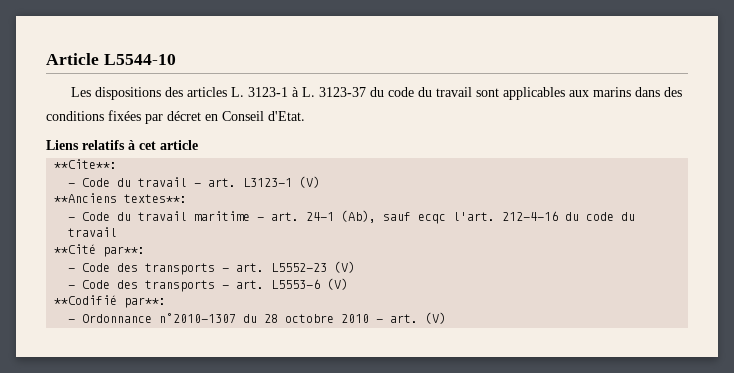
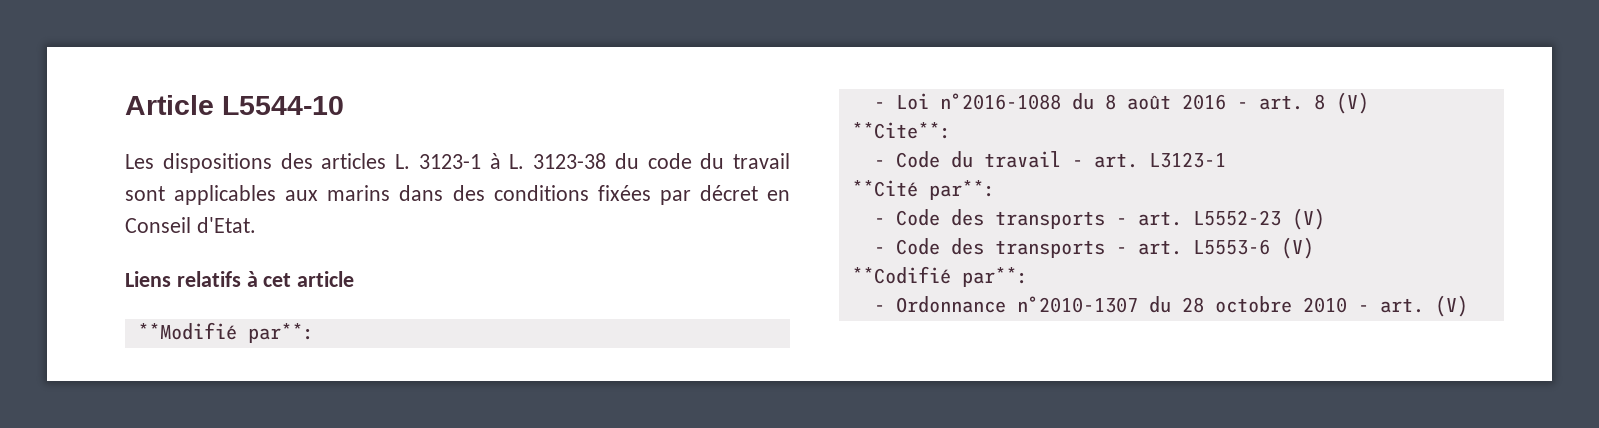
[318,87,366,97] 3123-37 -> [533,153,606,169] 3123-38
(198, 145) none -> [137,322,314,343] [873,92,1369,114] // **Modifié par**: // - Loi n°2016-1088 du 8 août 2016 - art. 8 (V)
[299,176,321,188] [54,193,188,203] [68,210,636,224] [68,227,118,237] (V) // **Anciens textes**: // - Code du travail maritime - art. 24-1 (Ab), sauf ecqc l'art. 212-4-16 du code du travail -> (1226, 160) none

